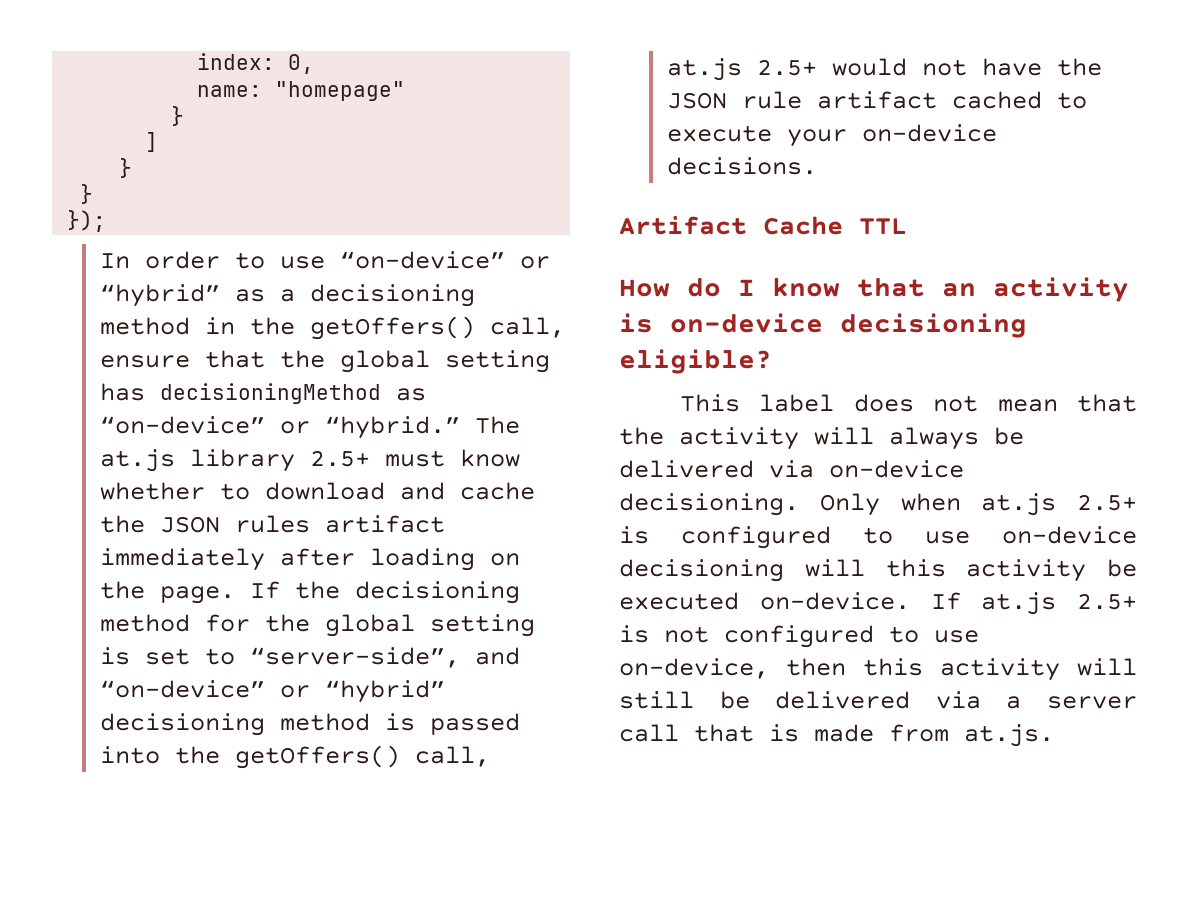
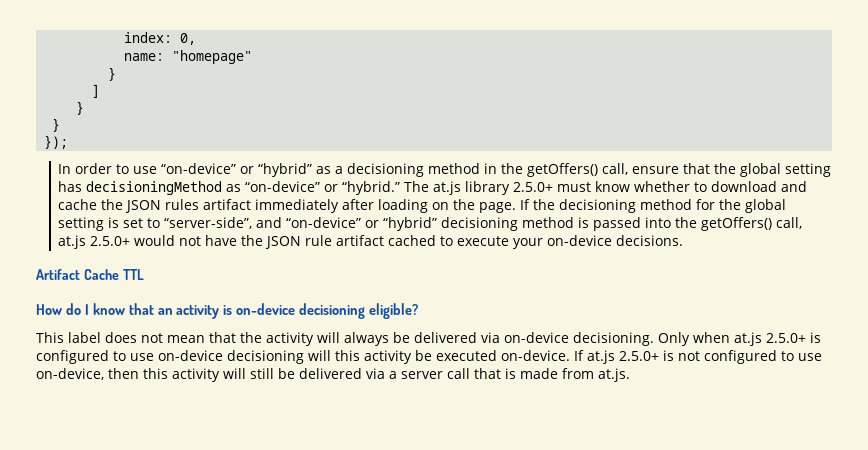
[310,450,371,467] 2.5+ -> [513,182,554,192] 2.5.0+
[757,59,818,76] 2.5+ -> [90,236,131,246] 2.5.0+
[1077,494,1137,511] 2.5+ -> [766,333,806,343] 2.5.0+
[1077,593,1137,610] 2.5+ -> [619,351,659,361] 2.5.0+

